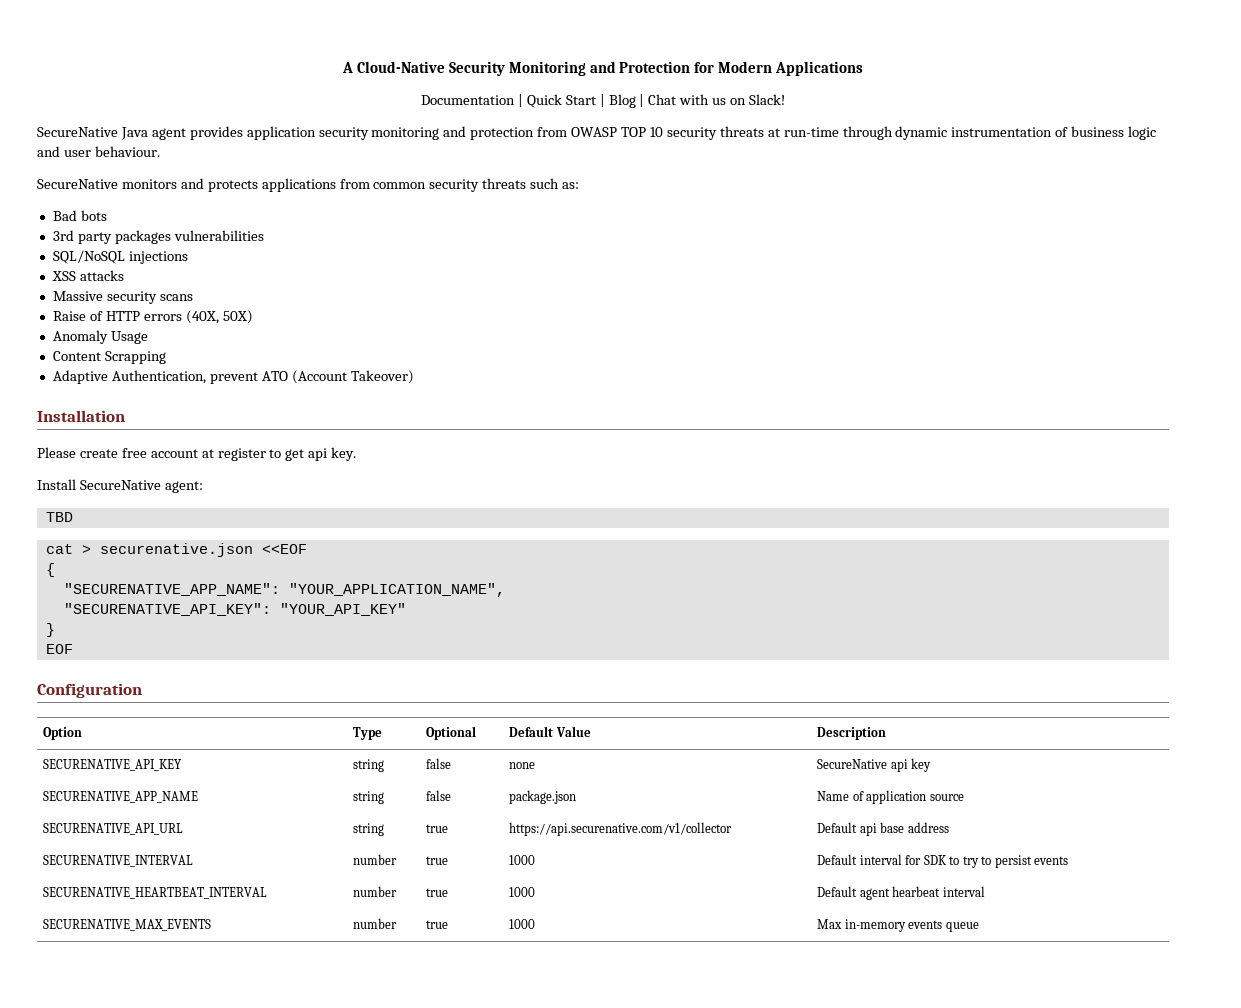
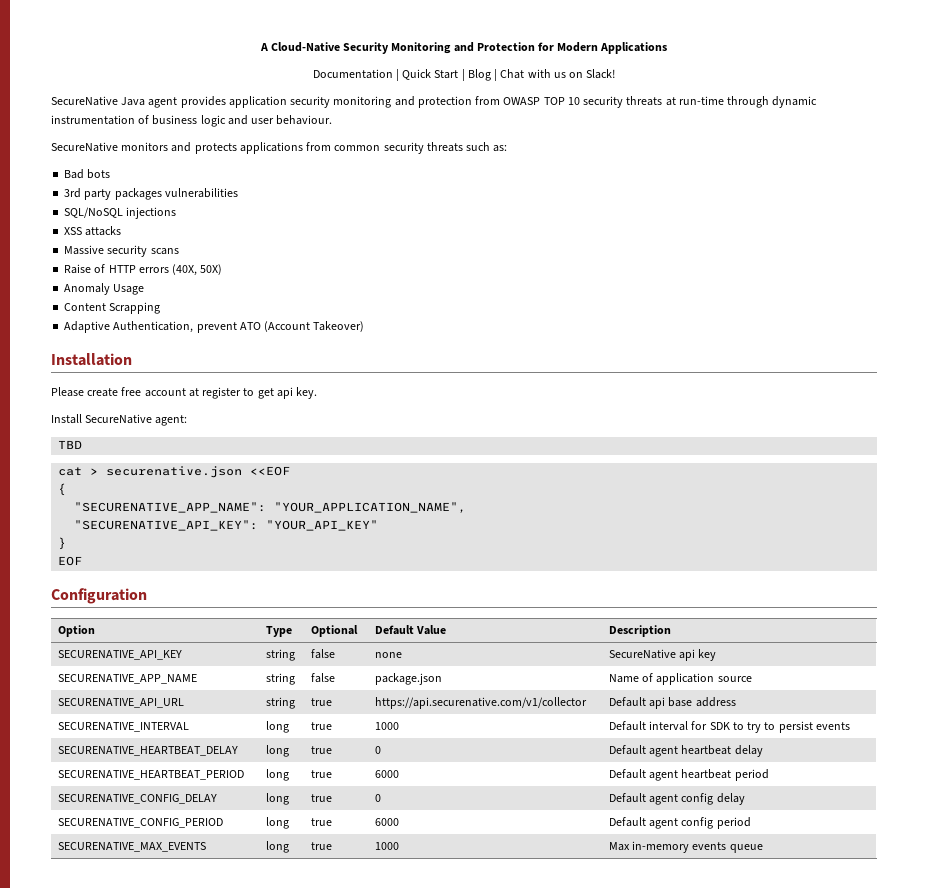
[353,854,398,865] number -> [265,721,289,733] long
[43,887,268,899] [353,886,398,897] [426,888,449,897] [509,887,536,897] [817,886,985,900] SECURENATIVE_HEARTBEAT_INTERVAL | number | true | 1000 | Default agent hearbeat interval -> [57,746,238,756] [265,745,289,757] [310,746,332,754] [374,746,381,754] [608,745,763,757] [57,770,244,780] [265,769,289,781] [310,770,332,778] [374,770,399,778] [608,769,769,781] [57,794,217,804] [265,793,289,805] [310,794,332,802] [374,794,381,802] [608,793,745,805] [57,818,223,828] [265,817,289,829] [310,818,332,826] [374,818,399,826] [608,817,751,829] SECURENATIVE_HEARTBEAT_DELAY | long | true | 0 | Default agent heartbeat delay // SECURENATIVE_HEARTBEAT_PERIOD | long | true | 6000 | Default agent heartbeat period // SECURENATIVE_CONFIG_DELAY | long | true | 0 | Default agent config delay // SECURENATIVE_CONFIG_PERIOD | long | true | 6000 | Default agent config period
[353,918,398,929] number -> [265,841,289,853] long

